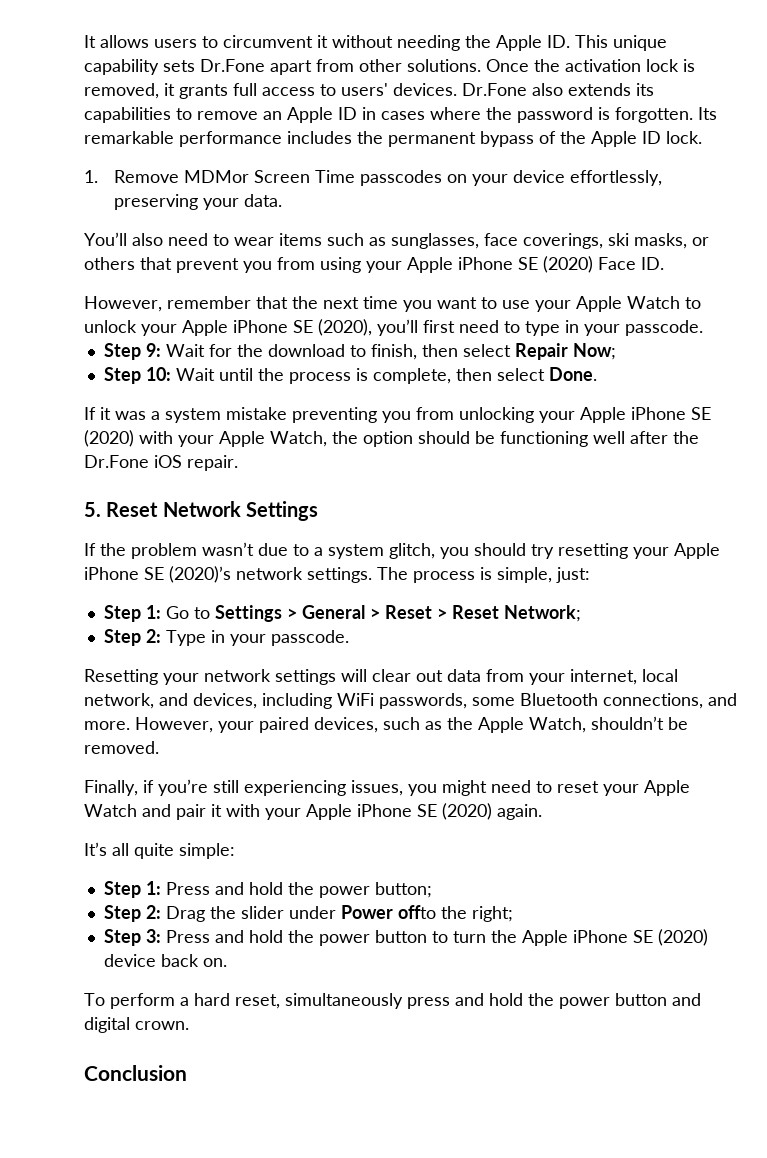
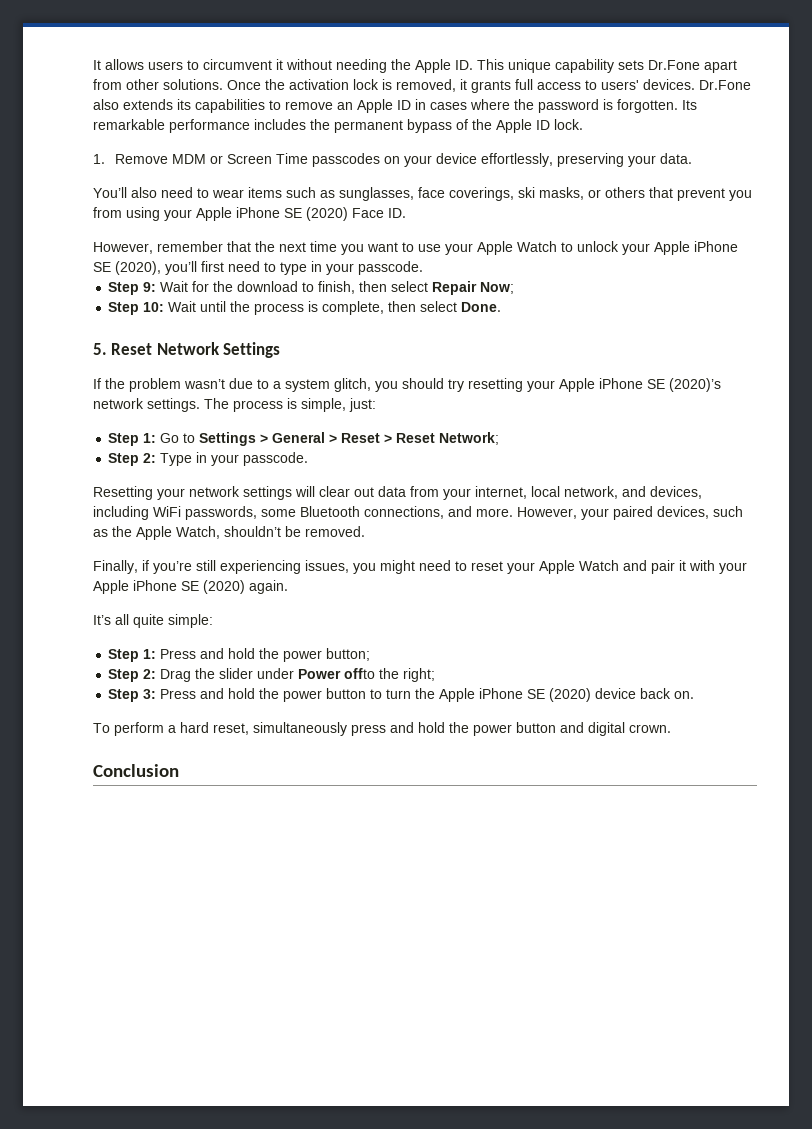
[183,170,249,183] MDMor -> [172,154,224,164] MDM or
[84,407,711,423] [84,430,699,447] [84,455,238,471] // If it was a system mistake preventing you from unlocking your Apple iPhone SE (2020) with your Apple Watch, the option should be functioning well after the Dr.Fone iOS repair. -> (502, 307) none

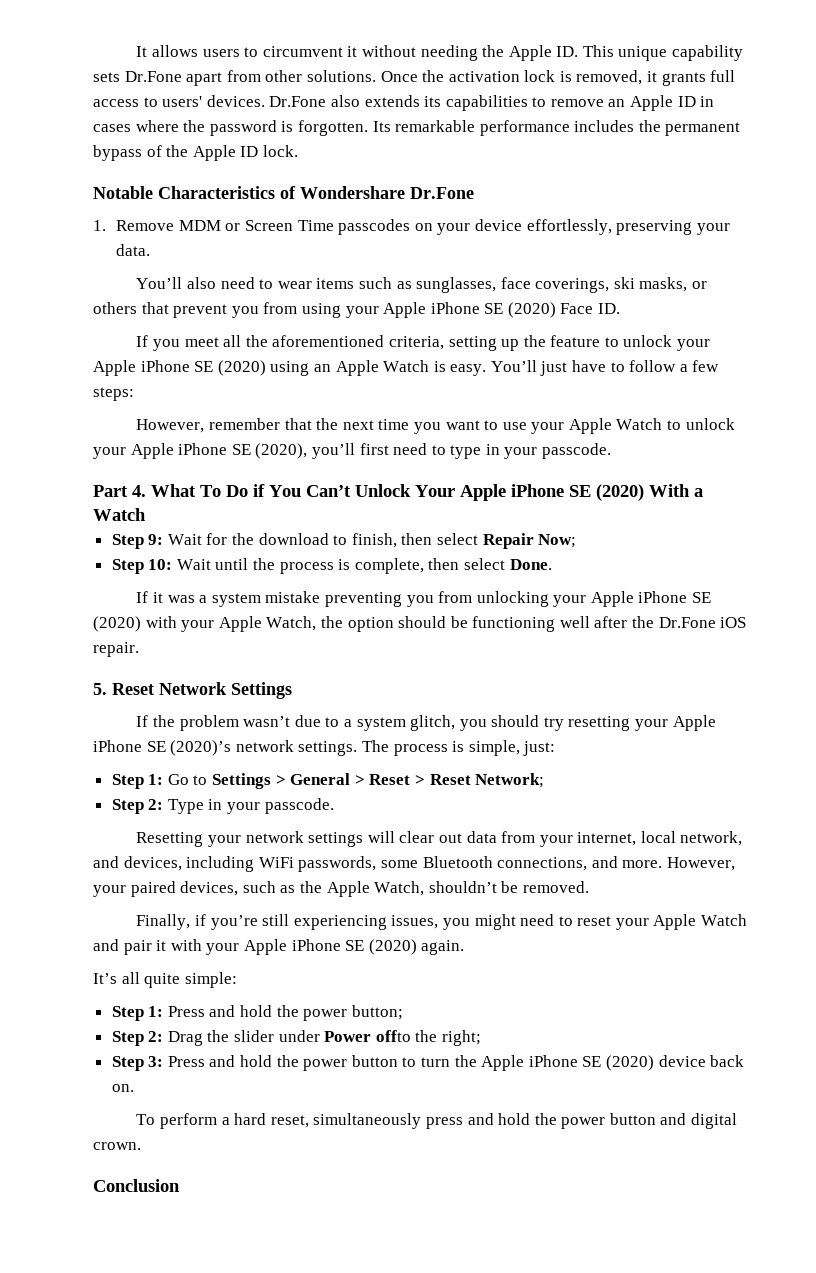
(583, 124) none -> [93,186,474,199] // Notable Characteristics of Wondershare Dr.Fone
(406, 213) none -> [136,335,711,351] [93,360,720,376] [93,387,134,401] // If you meet all the aforementioned criteria, setting up the feature to unlock your Apple iPhone SE (2020) using an Apple Watch is easy. You’ll just have to follow a few steps:
(423, 268) none -> [93,484,703,501] [93,508,146,521] // Part 4. What To Do if You Can’t Unlock Your Apple iPhone SE (2020) With a Watch
(502, 307) none -> [136,591,712,607] [93,616,747,632] [93,642,139,657] // If it was a system mistake preventing you from unlocking your Apple iPhone SE (2020) with your Apple Watch, the option should be functioning well after the Dr.Fone iOS repair.

